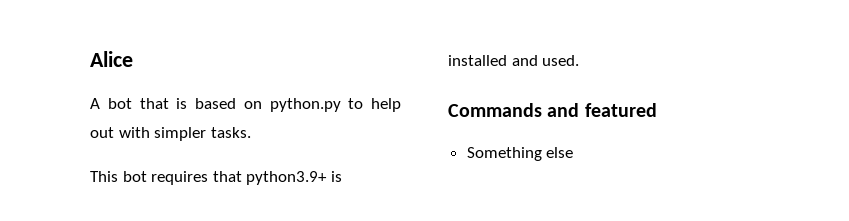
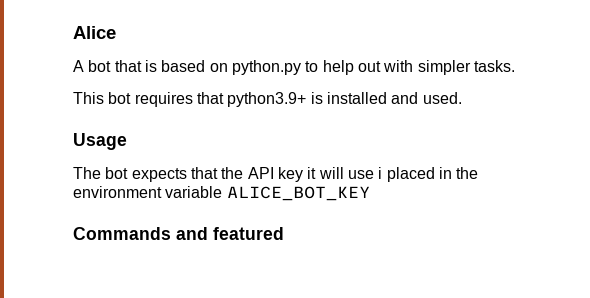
(580, 60) none -> [73,133,127,150] [73,167,479,182] [73,186,370,201] // Usage // The bot expects that the API key it will use i placed in the environment variable ALICE_BOT_KEY
[466,147,574,161] // Something else -> (284, 233) none

